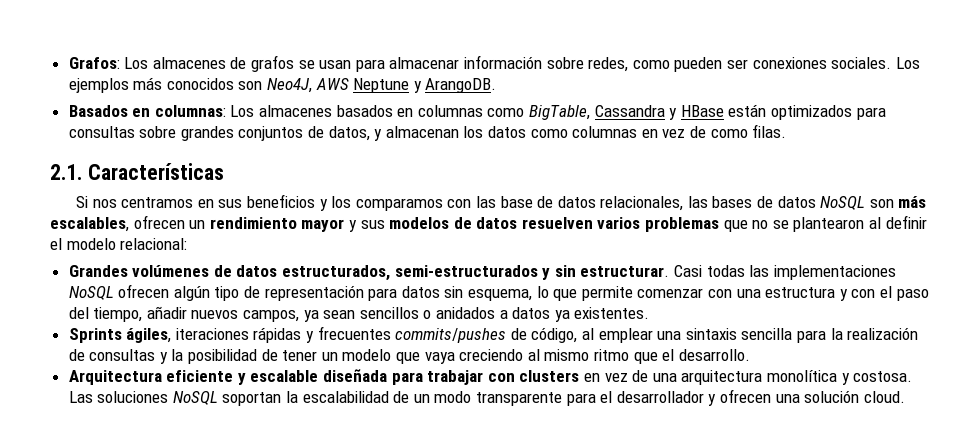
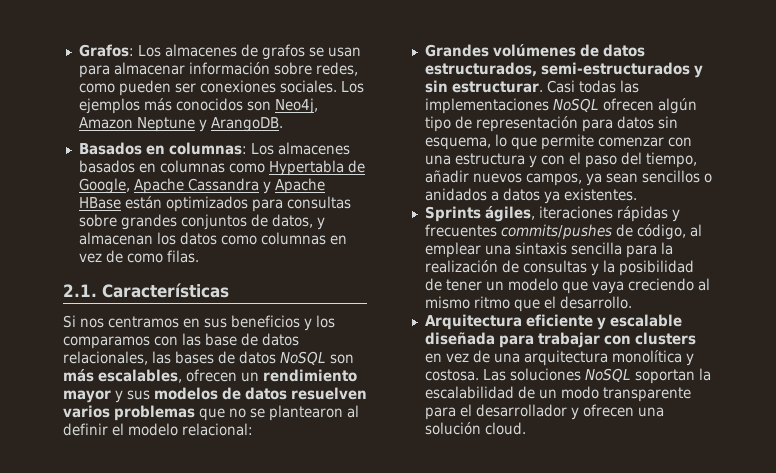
[267,78,349,93] Neo4J, AWS -> [274,98,318,114] [78,117,133,129] Neo4j, Amazon
[529,105,591,120] BigTable, -> [268,160,365,176] [78,178,184,194] Hypertabla de Google, Apache
(678, 114) none -> [274,178,325,194] Apache

